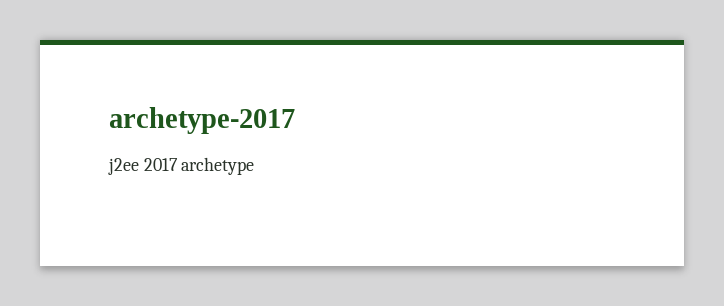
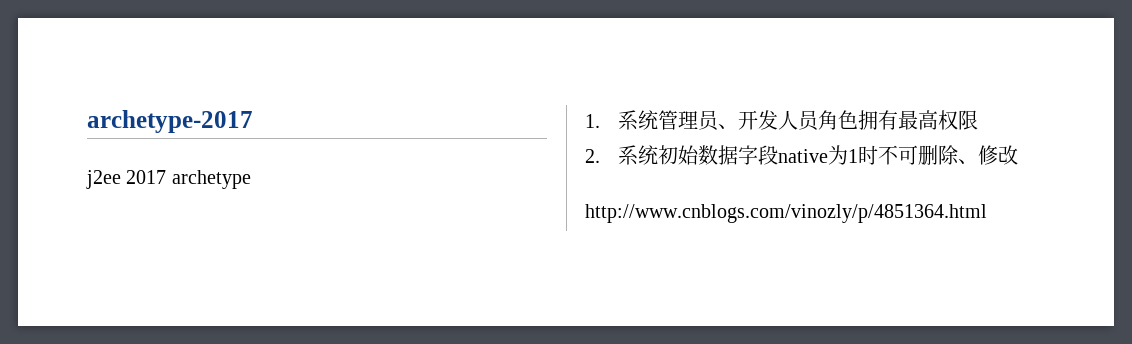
(255, 166) none -> [585,110,978,131] [585,145,1018,165] [585,204,987,223] // 1.系统管理员、开发人员角色拥有最高权限 // 2.系统初始数据字段native为1时不可删除、修改 // http://www.cnblogs.com/vinozly/p/4851364.html

